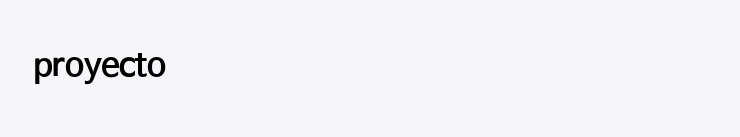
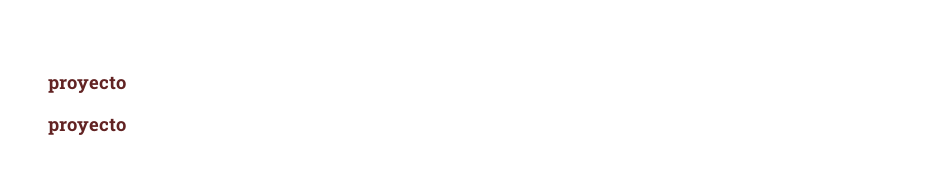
[33,53,166,85] proyecto -> [48,76,126,93] [48,118,126,135] proyecto // proyecto

